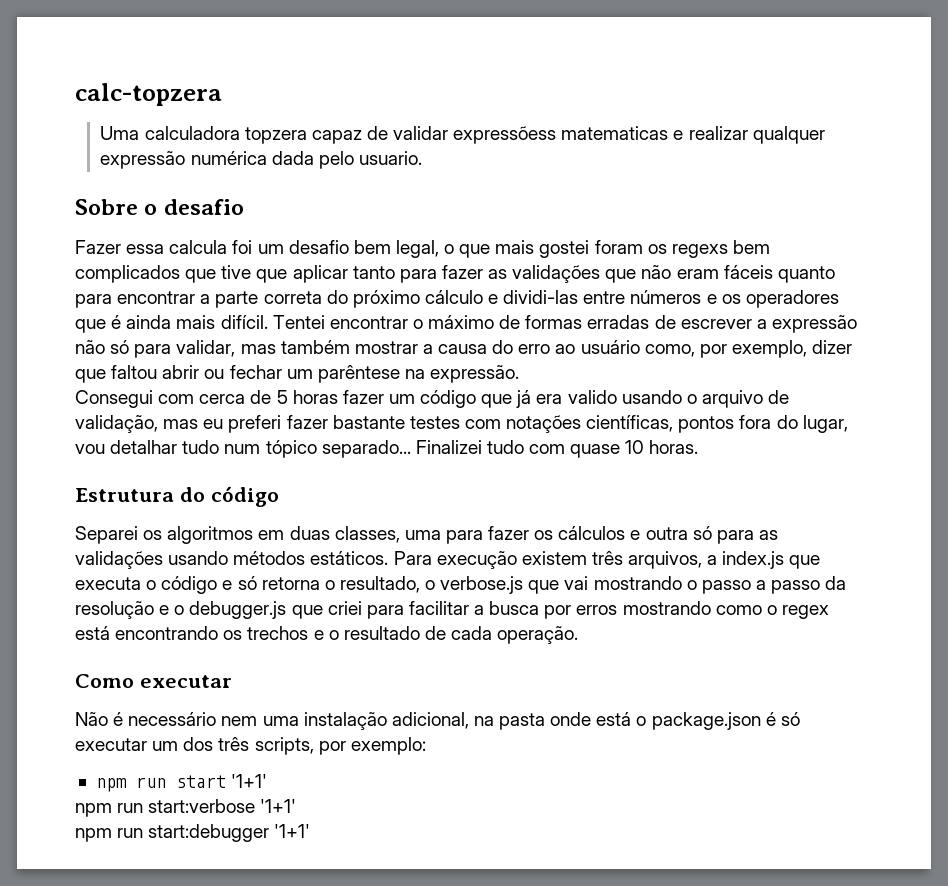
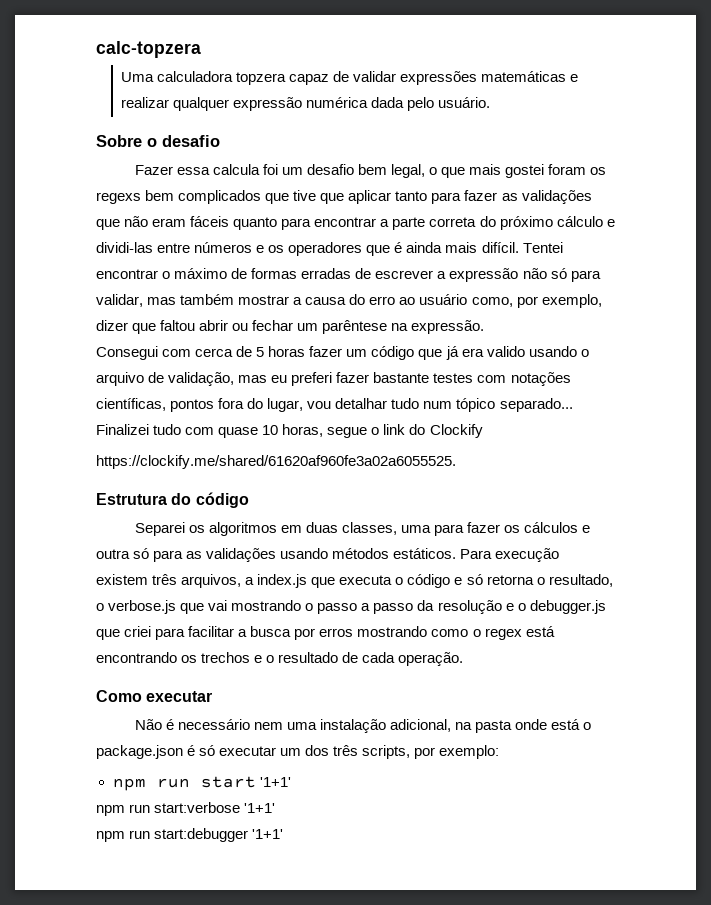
[453,126,669,144] expressõess matematicas -> [400,71,567,85] expressões matemáticas
[358,151,422,165] usuario. -> [438,97,491,108] usuário.
[649,440,699,454] horas. -> [282,424,483,438] [96,455,456,469] horas, segue o link do Clockify // https://clockify.me/shared/61620af960fe3a02a6055525.

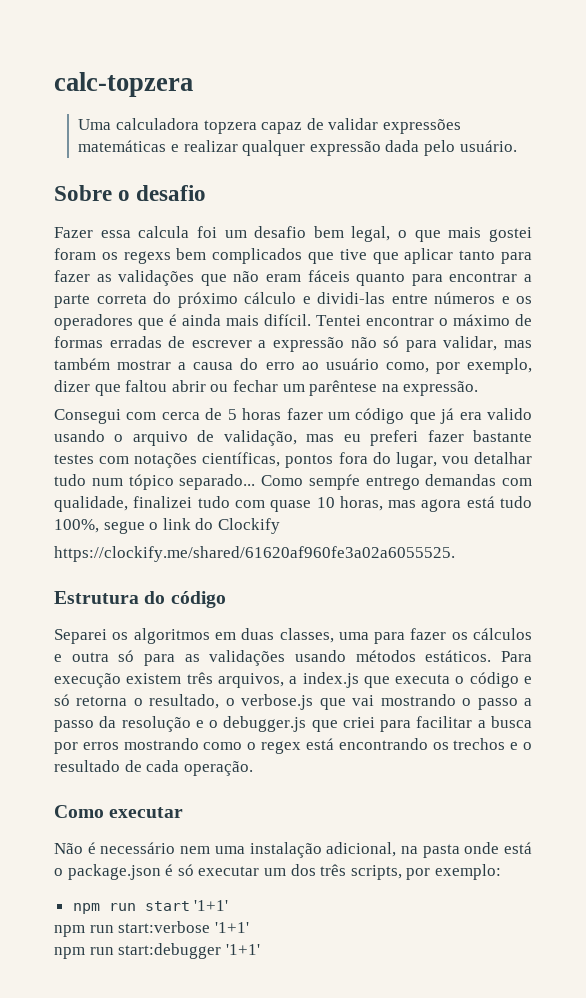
[306,97,369,108] numérica -> (381, 148) none
[96,424,149,435] Finalizei -> [261,474,532,490] [54,496,193,512] Como sempŕe entrego demandas com qualidade, finalizei
(324, 430) none -> [388,496,532,512] [54,519,99,533] mas agora está tudo 100%,

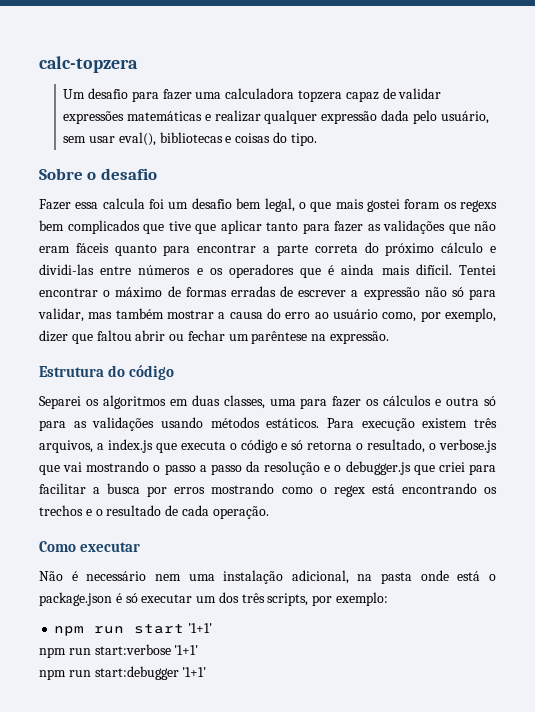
[78,119,112,130] Uma -> [63,88,222,102] Um desafio para fazer uma
[459,140,517,152] usuário. -> [440,111,489,124] [63,132,317,146] usuário, sem usar eval(), bibliotecas e coisas do tipo.
[54,408,532,424] [54,430,532,446] [54,452,532,468] [54,474,532,490] [54,496,532,512] [54,518,280,534] [54,546,455,562] // Consegui com cerca de 5 horas fazer um código que já era valido usando o arquivo de validação, mas eu preferi fazer bastante testes com notações científicas, pontos fora do lugar, vou detalhar tudo num tópico separado... Como sempŕe entrego demandas com qualidade, finalizei tudo com quase 10 horas, mas agora está tudo 100%, segue o link do Clockify // https://clockify.me/shared/61620af960fe3a02a6055525. -> (390, 337) none

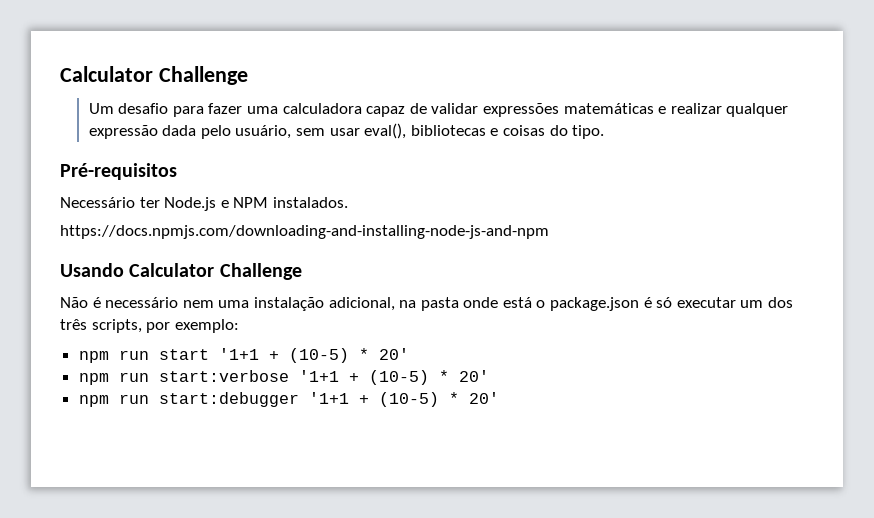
[39,56,138,73] calc-topzera -> [60,66,248,85] Calculator Challenge
[298,90,343,102] topzera -> (362, 108) none
[39,168,157,180] [39,198,497,212] [39,220,496,234] [39,242,496,256] [39,264,497,278] [39,286,497,300] [38,308,496,322] [39,330,390,344] [39,365,175,380] [39,395,496,409] [39,417,498,431] [39,439,497,453] [39,461,497,475] [39,483,497,497] [39,505,269,519] [39,541,141,552] Sobre o desafio // Fazer essa calcula foi um desafio bem legal, o que mais gostei foram os regexs bem complicados que tive que aplicar tanto para fazer as validações que não eram fáceis quanto para encontrar a parte correta do próximo cálculo e dividi-las entre números e os operadores que é ainda mais difícil. Tentei encontrar o máximo de formas erradas de escrever a expressão não só para validar, mas também mostrar a causa do erro ao usuário como, por exemplo, dizer que faltou abrir ou fechar um parêntese na expressão. // Estrutura do código // Separei os algoritmos em duas classes, uma para fazer os cálculos e outra só para as validações usando métodos estáticos. Para execução existem três arquivos, a index.js que executa o código e só retorna o resultado, o verbose.js que vai mostrando o passo a passo da resolução e o debugger.js que criei para facilitar a busca por erros mostrando como o regex está encontrando os trechos e o resultado de cada operação. // Como executar -> [60,163,177,180] [60,197,348,211] [60,225,549,239] [60,263,302,280] Pré-requisitos // Necessário ter Node.js e NPM instalados. // https://docs.npmjs.com/downloading-and-installing-node-js-and-npm // Usando Calculator Challenge
[188,623,213,633] [39,644,199,658] [39,666,207,680] '1+1' // npm run start:verbose '1+1' // npm run start:debugger '1+1' -> [218,348,409,363] [78,370,489,385] [78,392,499,407] '1+1 + (10-5) * 20' // npm run start:verbose '1+1 + (10-5) * 20' // npm run start:debugger '1+1 + (10-5) * 20'

